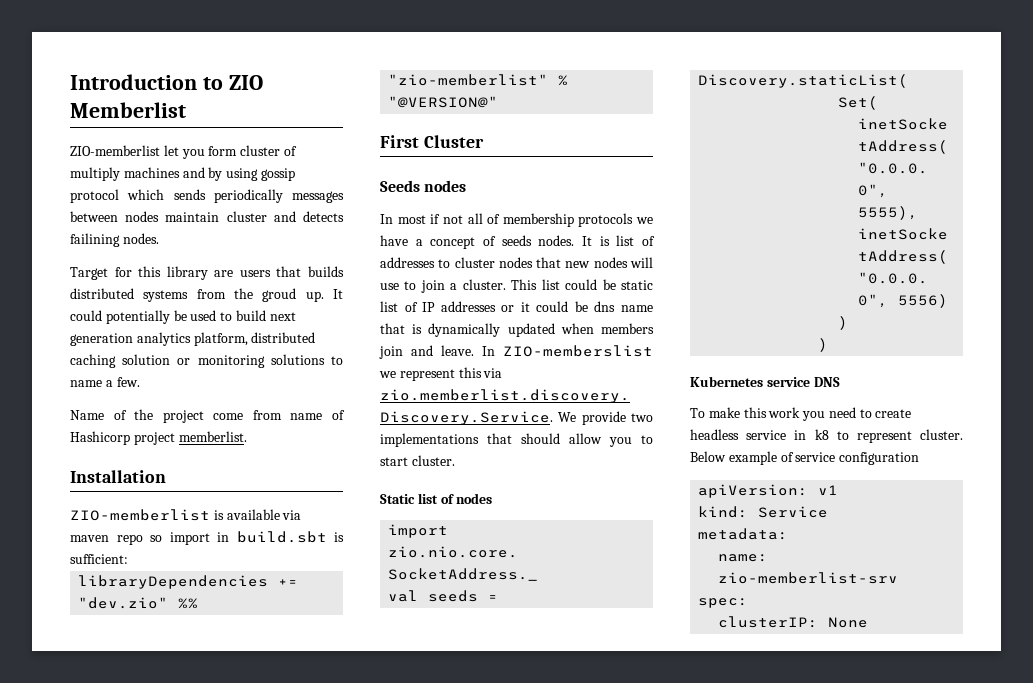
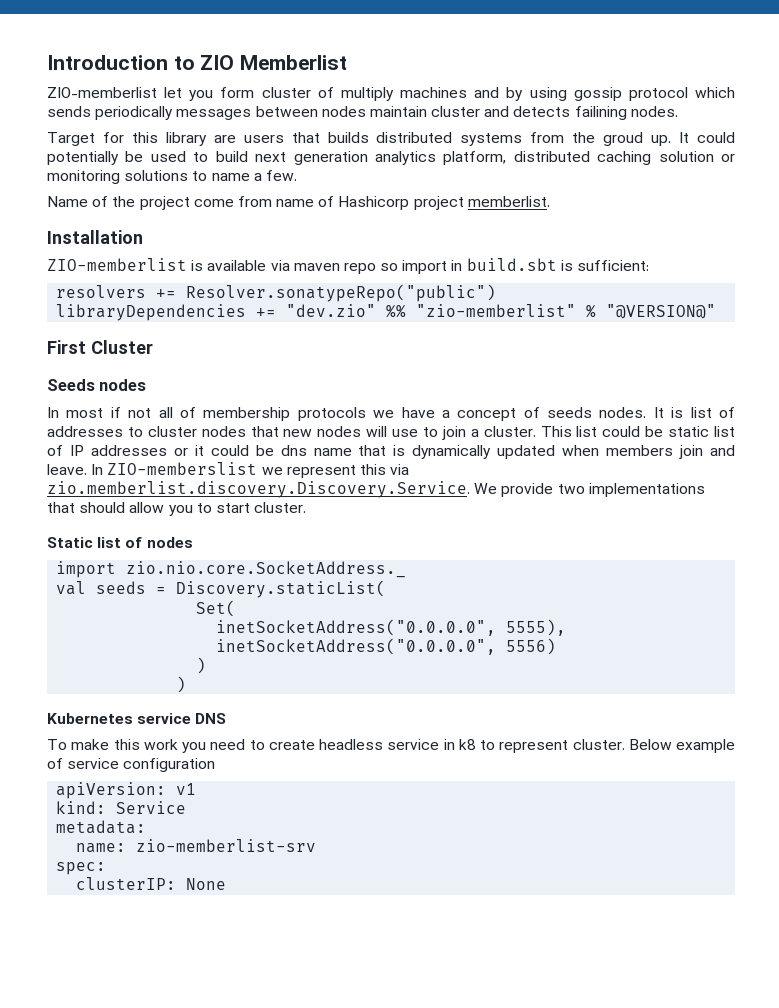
(128, 559) none -> [56,284,497,302] // resolvers += Resolver.sonatypeRepo("public")

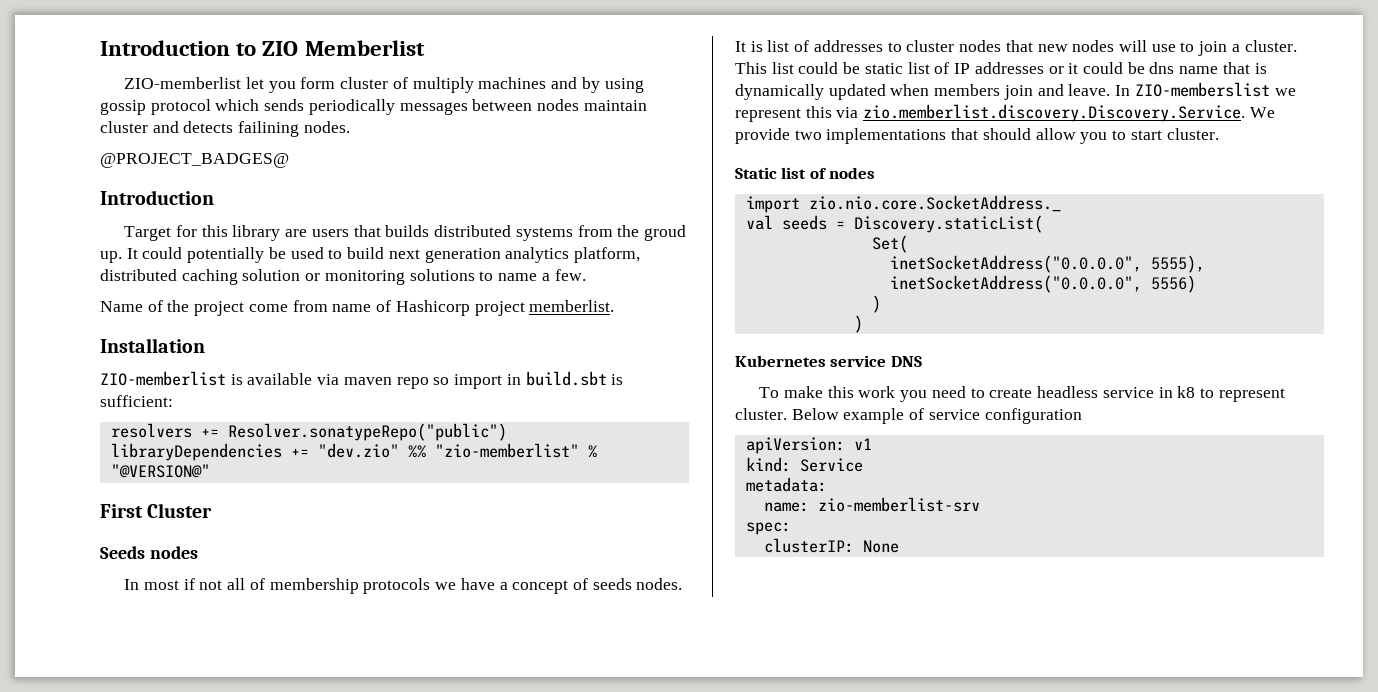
(678, 111) none -> [100,153,289,168] [100,190,214,205] // @PROJECT_BADGES@ // Introduction

